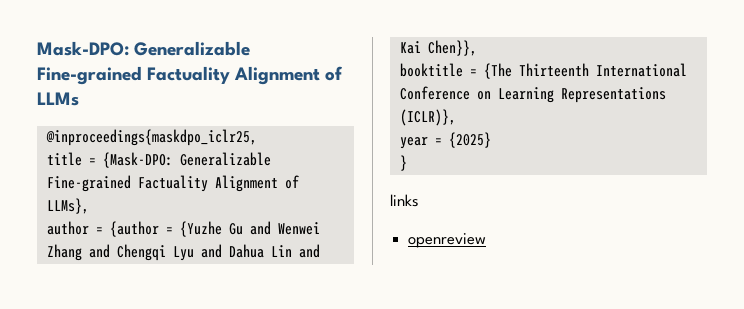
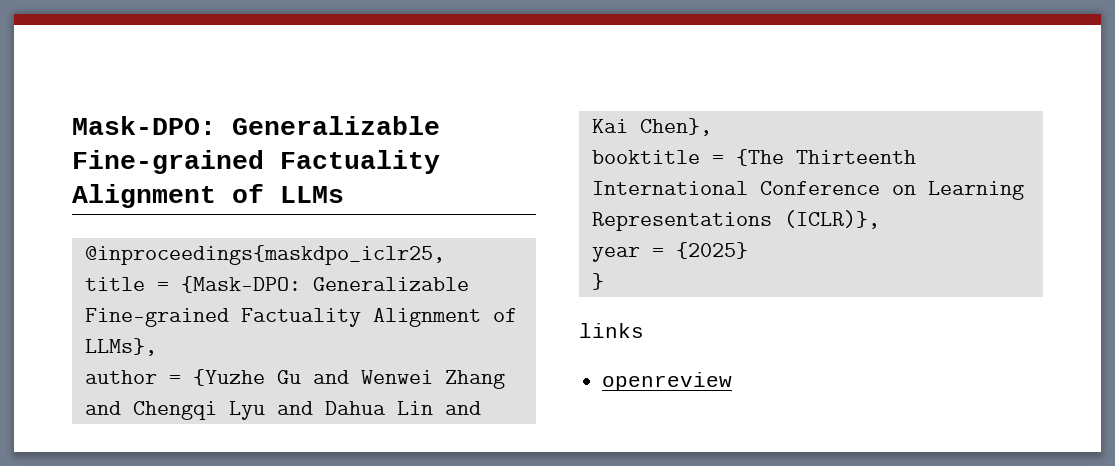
[109,221,173,237] {author = -> (181, 379) none
[427,40,477,56] Chen}}, -> [639,118,712,136] Chen},

